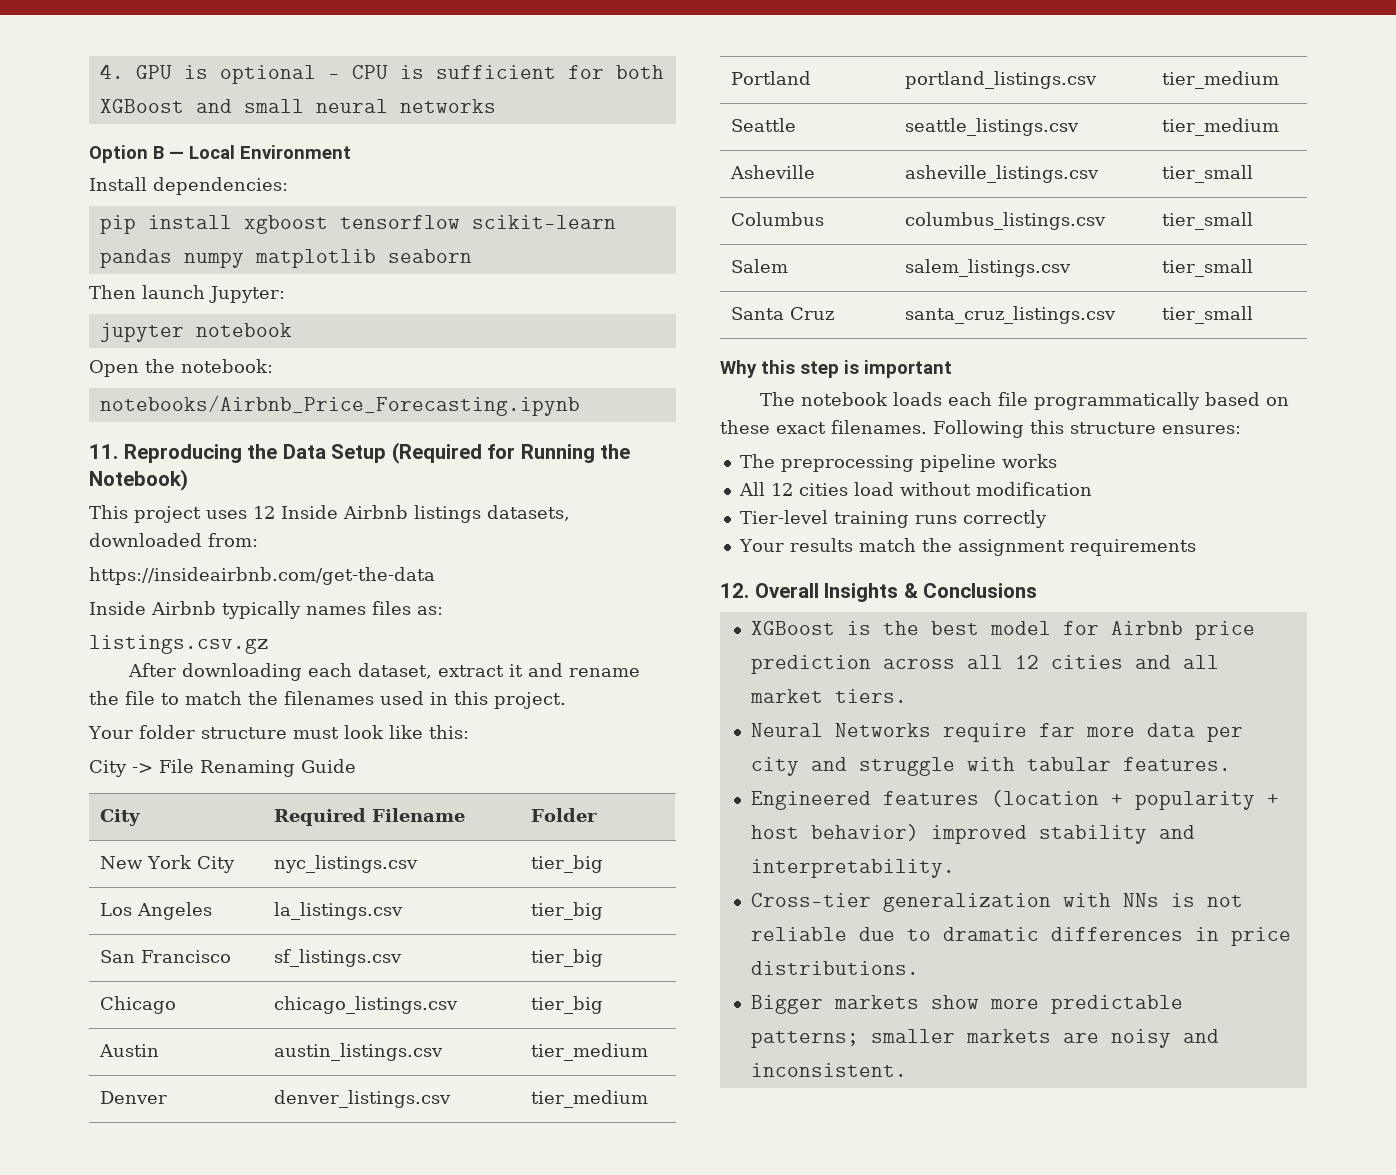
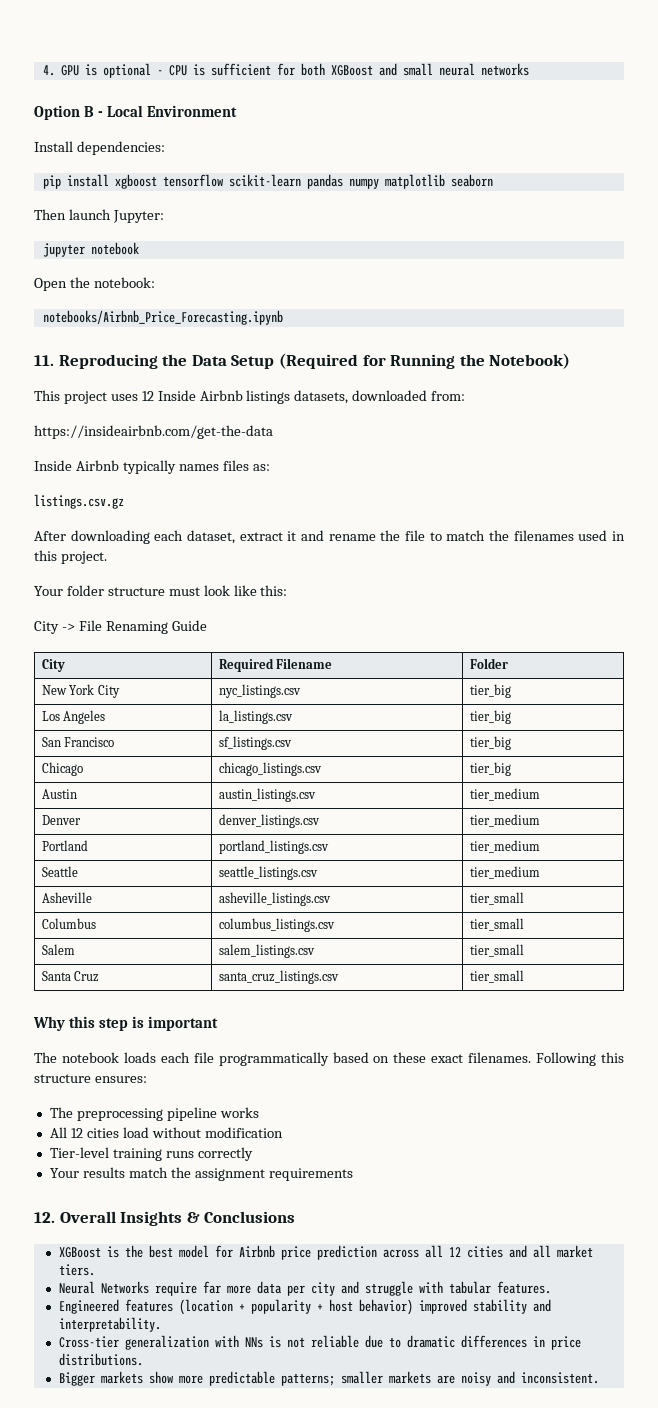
[327,74,340,79] — -> [156,70,163,75] -
[169,151,184,159] — -> [97,111,103,117] -

